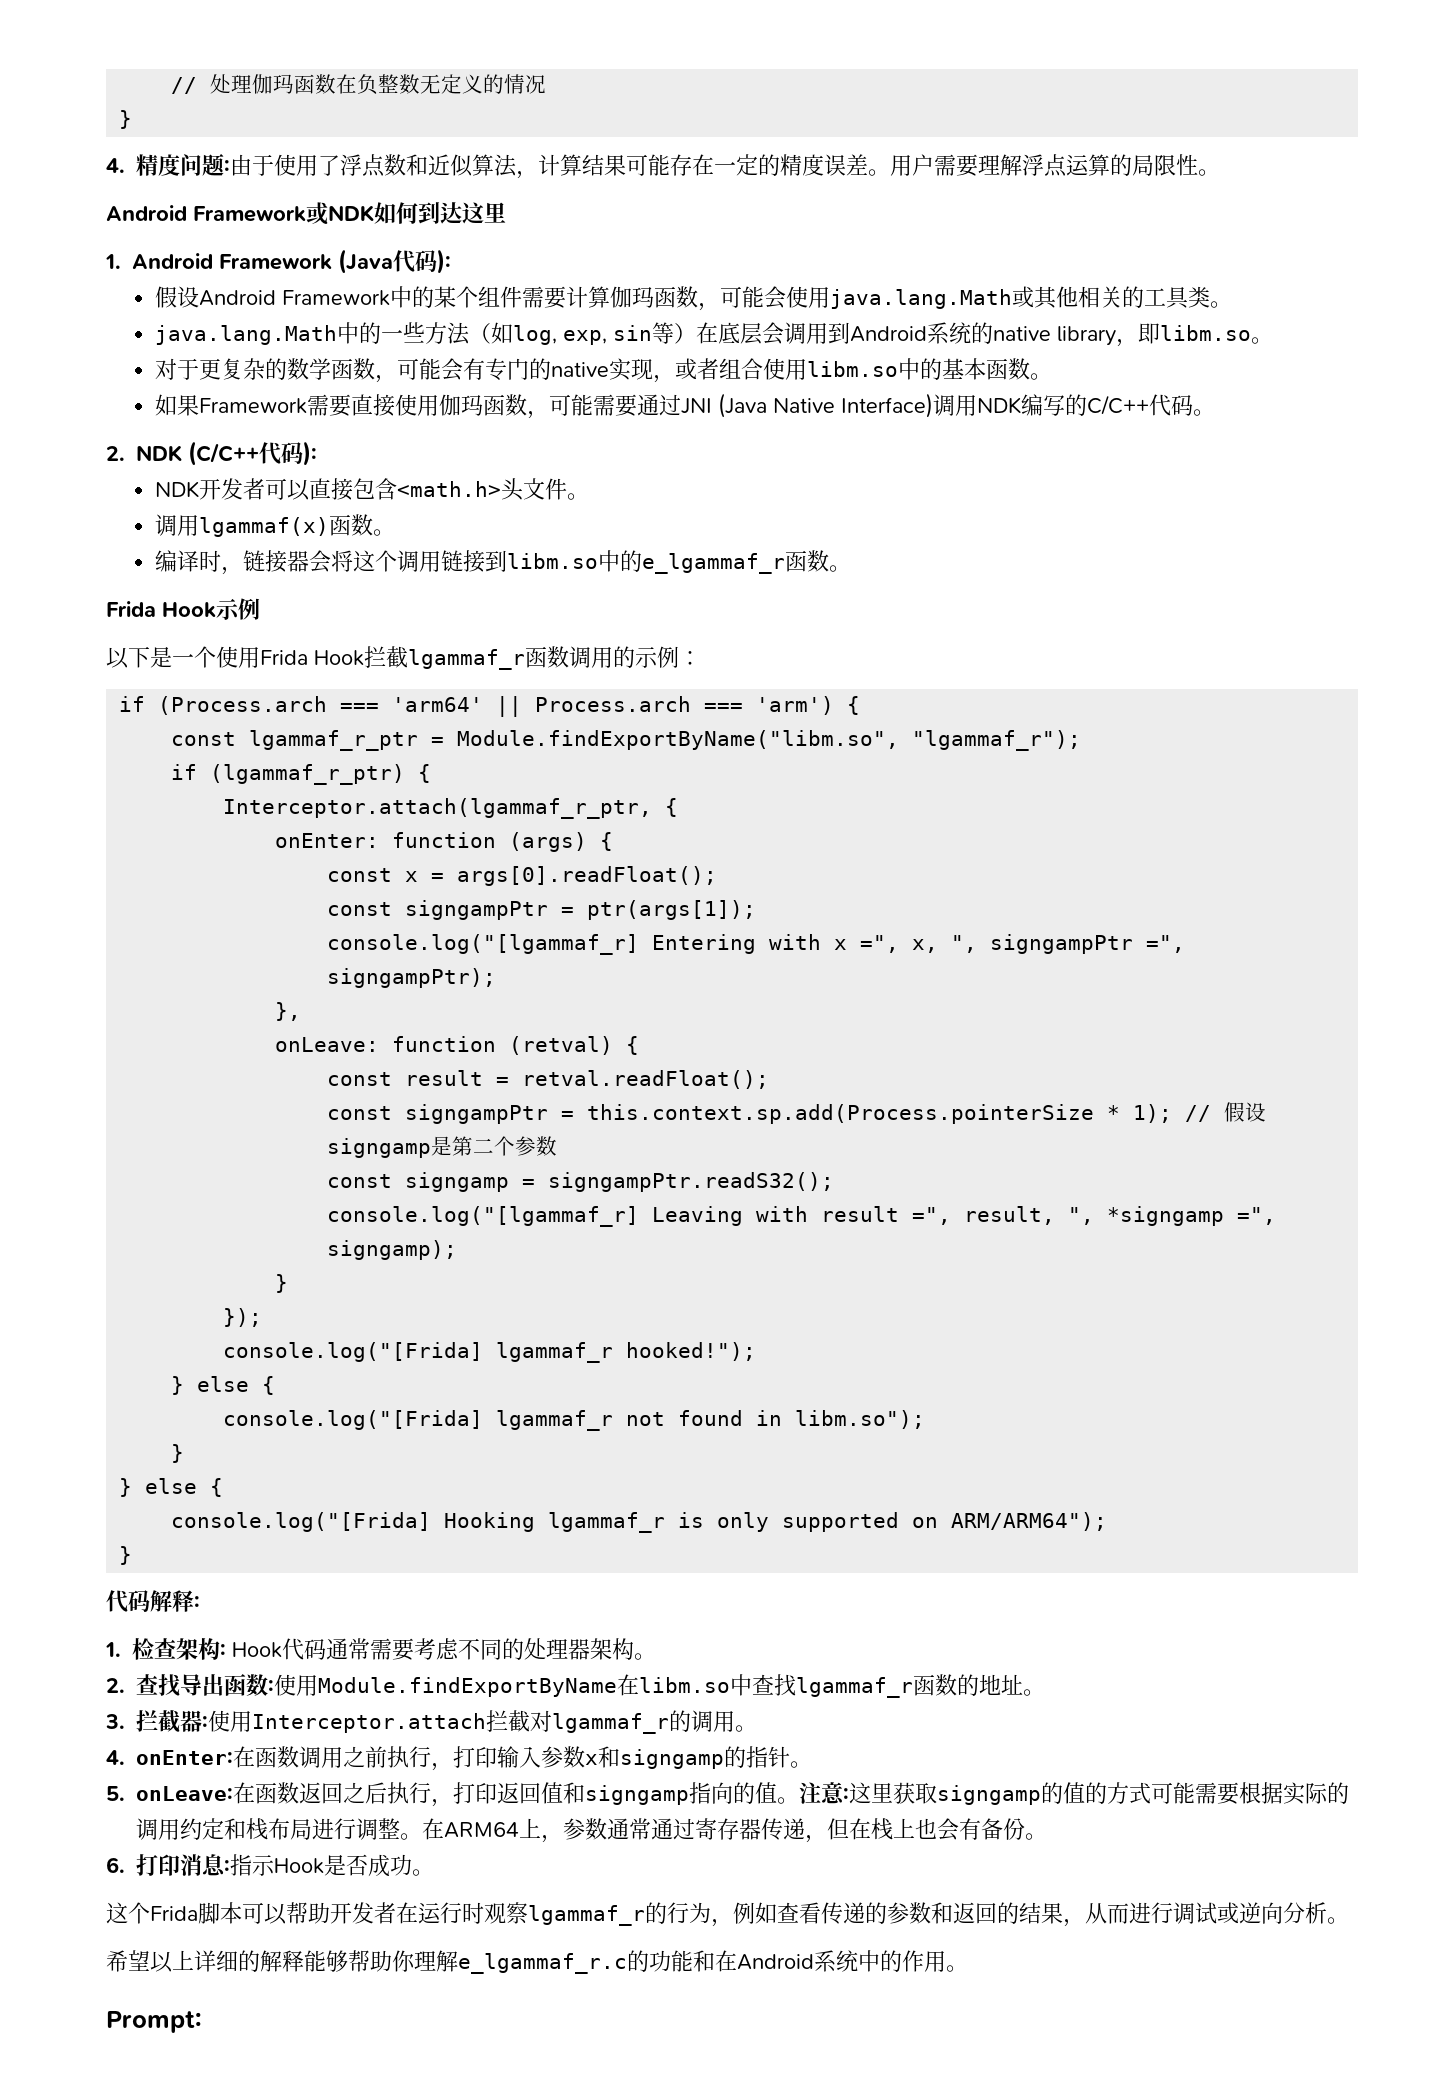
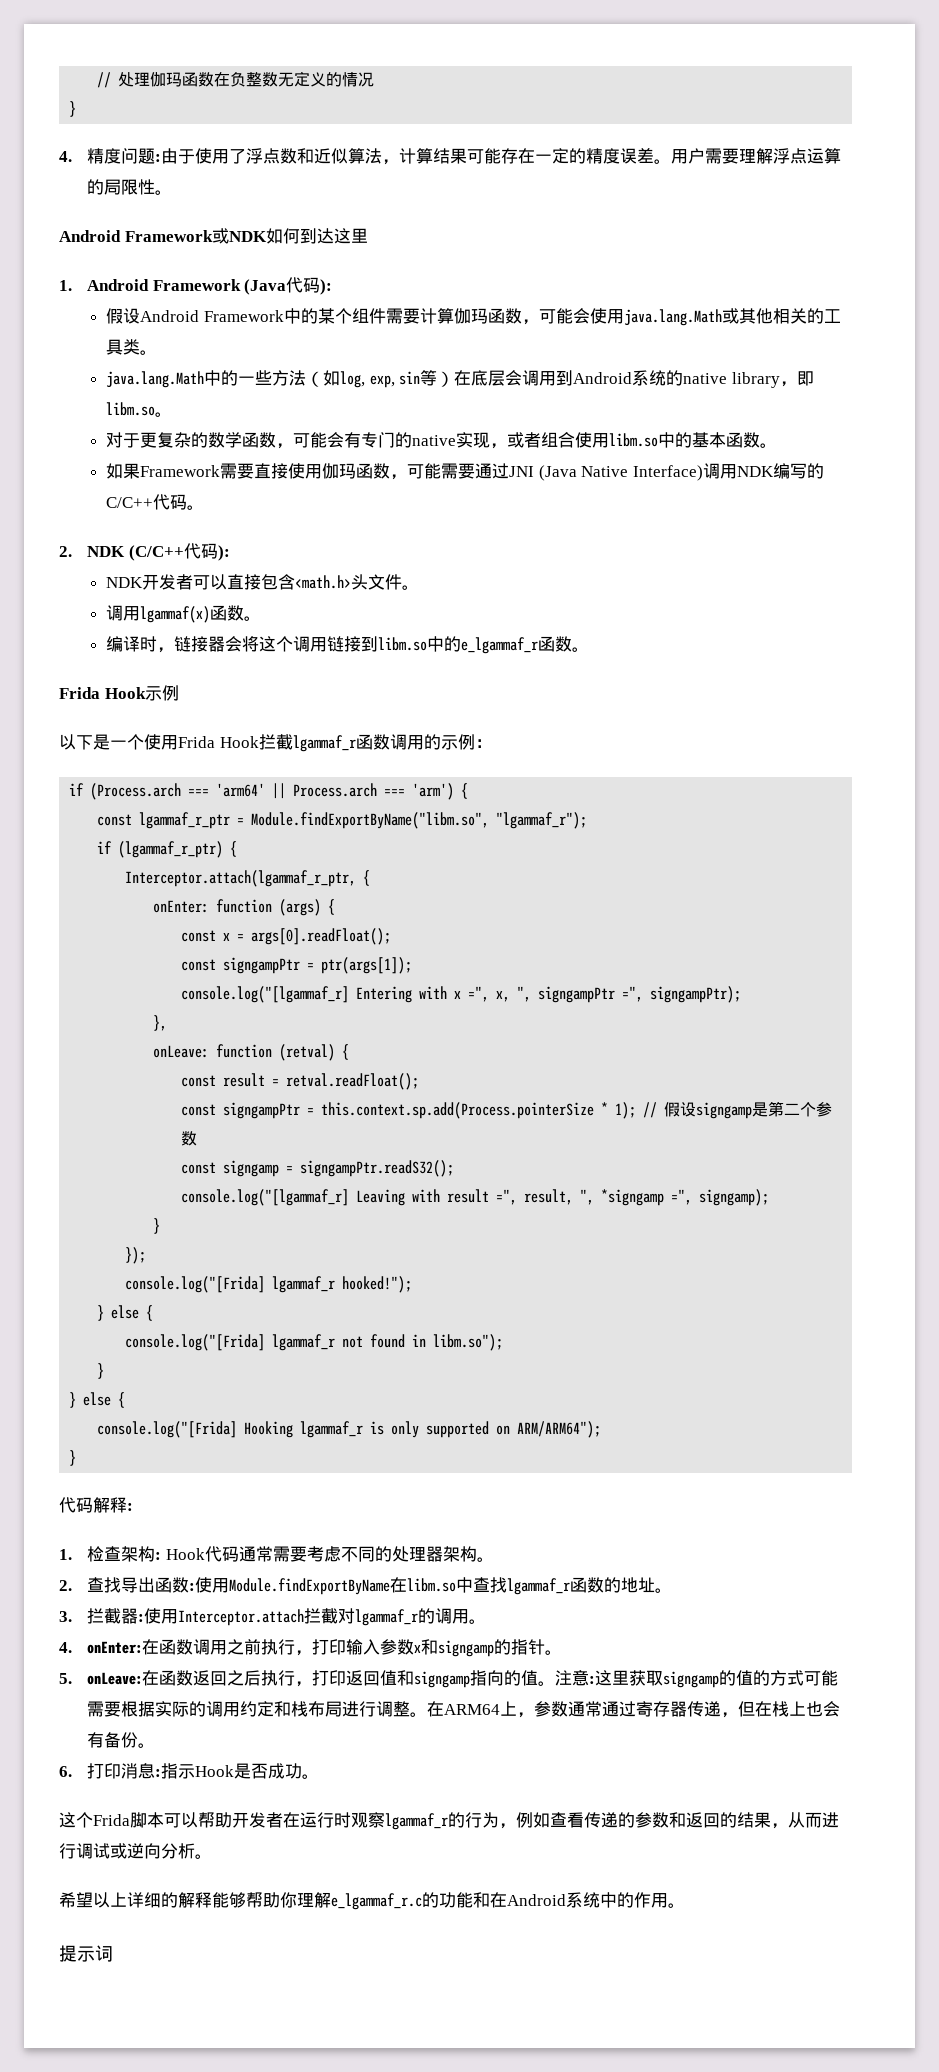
[106,2011,202,2033] Prompt: -> [59,1945,113,1962] 提示词

